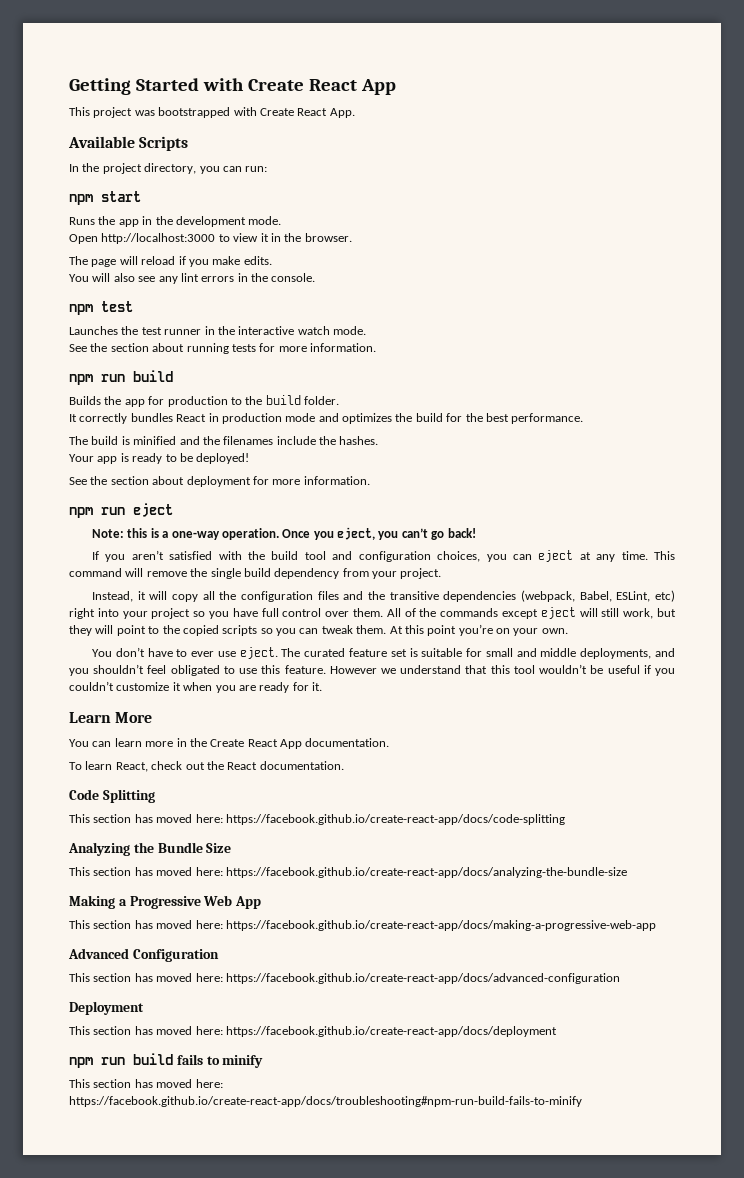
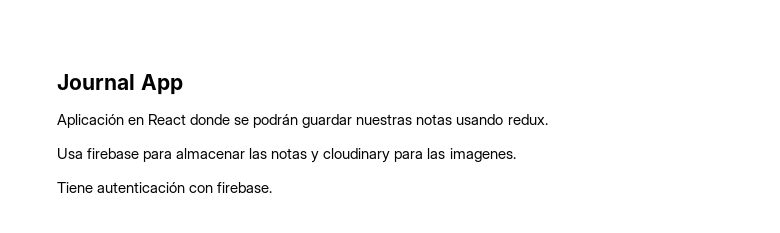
[69,78,396,95] [69,107,355,118] [68,136,189,151] [69,163,268,174] [69,191,141,205] [69,216,282,227] [69,233,352,244] [69,256,272,267] [69,273,316,284] [69,301,133,315] [69,326,366,335] [69,343,376,354] [69,370,173,385] [69,395,339,407] [69,413,584,424] [69,436,379,445] [69,453,250,464] [69,476,370,487] [69,503,173,518] [92,527,476,540] [92,550,676,562] [69,568,442,579] [92,590,676,602] [69,607,676,619] [69,624,568,636] [92,647,676,659] [69,664,675,676] [69,681,322,693] [69,712,153,723] [69,738,390,749] [69,761,344,772] [69,789,155,803] [69,814,565,825] [68,842,232,856] [69,867,627,878] [69,895,262,909] [69,920,656,931] [68,948,219,962] [69,973,620,984] [69,1001,144,1015] [69,1026,557,1037] [69,1053,264,1068] [69,1079,223,1088] [69,1096,582,1107] Getting Started with Create React App // This project was bootstrapped with Create React App. // Available Scripts // In the project directory, you can run: // npm start // Runs the app in the development mode. // Open http://localhost:3000 to view it in the browser. // The page will reload if you make edits. // You will also see any lint errors in the console. // npm test // Launches the test runner in the interactive watch mode. // See the section about running tests for more information. // npm run build // Builds the app for production to the build folder. // It correctly bundles React in production mode and optimizes the build for the best performance. // The build is minified and the filenames include the hashes. // Your app is ready to be deployed! // See the section about deployment for more information. // npm run eject // Note: this is a one-way operation. Once you eject, you can’t go back! // If you aren’t satisfied with the build tool and configuration choices, you can eject at any time. This command will remove the single build dependency from your project. // Instead, it will copy all the configuration files and the transitive dependencies (webpack, Babel, ESLint, etc) right into your project so you have full control over them. All of the commands except eject will still work, but they will point to the copied scripts so you can tweak them. At this point you’re on your own. // You don’t have to ever use eject. The curated feature set is suitable for small and middle deployments, and you shouldn’t feel obligated to use this feature. However we understand that this tool wouldn’t be useful if you couldn’t customize it when you are ready for it. // Learn More // You can learn more in the Create React App documentation. // To learn React, check out the React documentation. // Code Splitting // This section has moved here: https://facebook.github.io/create-react-app/docs/code-splitting // Analyzing the Bundle Size // This section has moved here: https://facebook.github.io/create-react-app/docs/analyzing-the-bundle-size // Making a Progressive Web App // This section has moved here: https://facebook.github.io/create-react-app/docs/making-a-progressive-web-app // Advanced Configuration // This section has moved here: https://facebook.github.io/create-react-app/docs/advanced-configuration // Deployment // This section has moved here: https://facebook.github.io/create-react-app/docs/deployment // npm run build fails to minify // This section has moved here: https://facebook.github.io/create-react-app/docs/troubleshooting#npm-run-build-fails-to-minify -> [57,74,183,95] [57,114,548,128] [57,148,516,163] [57,182,273,193] Journal App // Aplicación en React donde se podrán guardar nuestras notas usando redux. // Usa firebase para almacenar las notas y cloudinary para las imagenes. // Tiene autenticación con firebase.

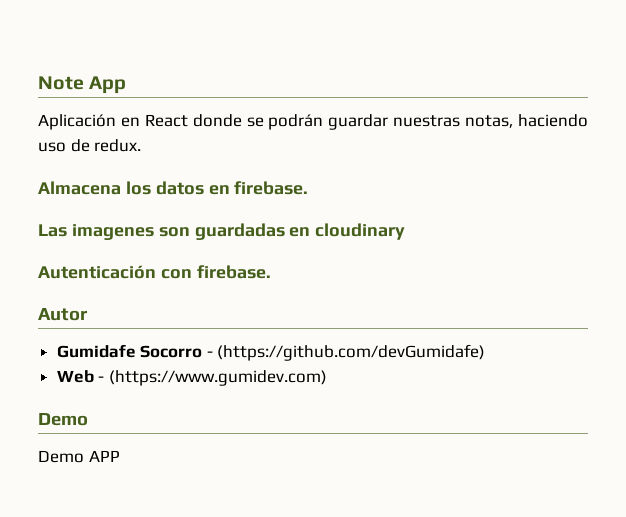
[57,74,135,90] Journal -> [38,76,84,90] Note
[416,114,548,125] [57,148,516,163] [57,182,273,193] notas usando redux. // Usa firebase para almacenar las notas y cloudinary para las imagenes. // Tiene autenticación con firebase. -> [465,114,588,128] [38,139,142,152] [38,181,309,195] [38,223,406,240] [38,265,271,279] [38,308,88,321] [56,344,486,361] [56,370,327,386] [38,413,88,426] [38,450,120,463] notas, haciendo uso de redux. // Almacena los datos en firebase. // Las imagenes son guardadas en cloudinary // Autenticación con firebase. // Autor // Gumidafe Socorro - (https://github.com/devGumidafe) // Web - (https://www.gumidev.com) // Demo // Demo APP

